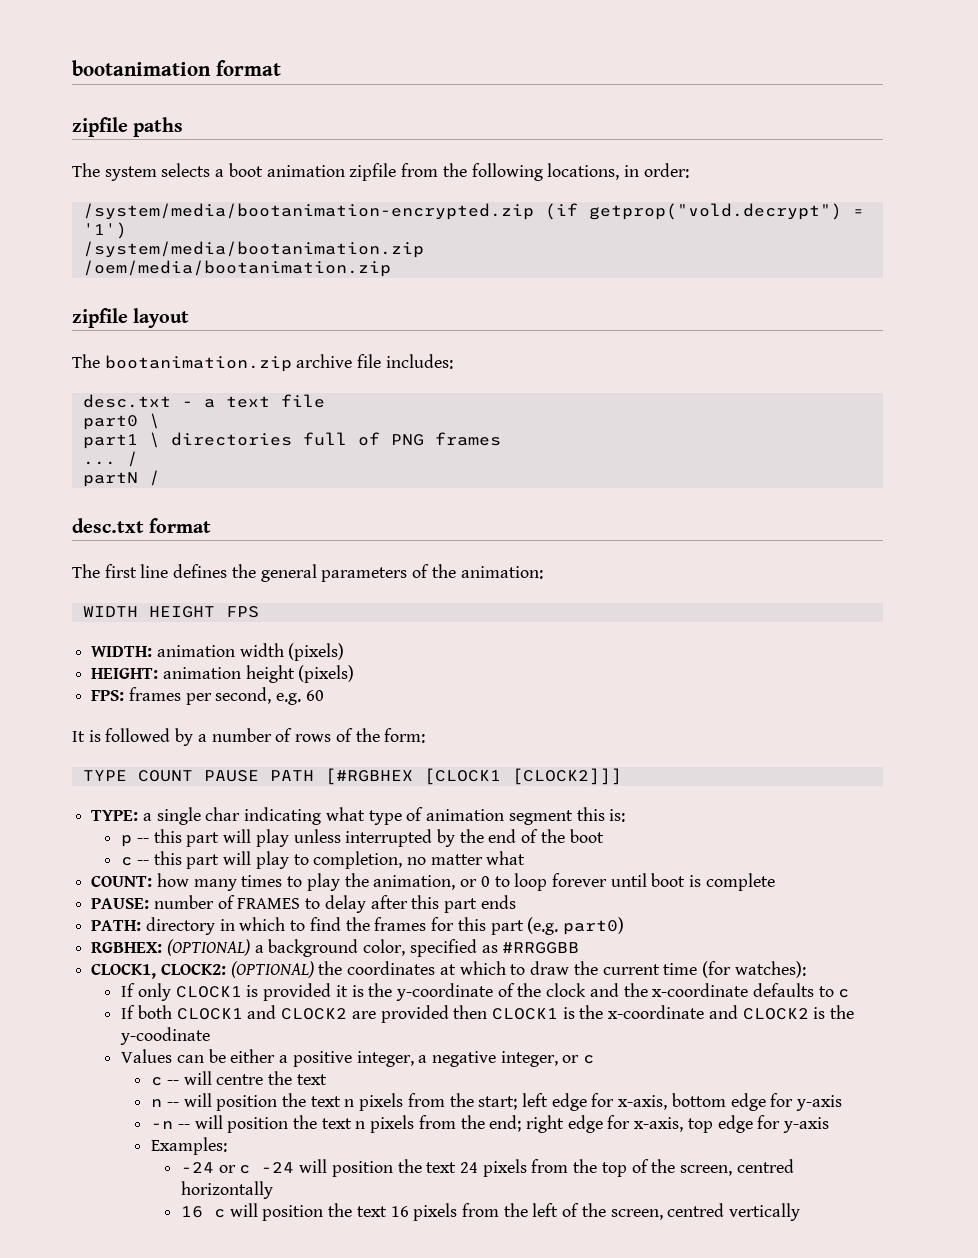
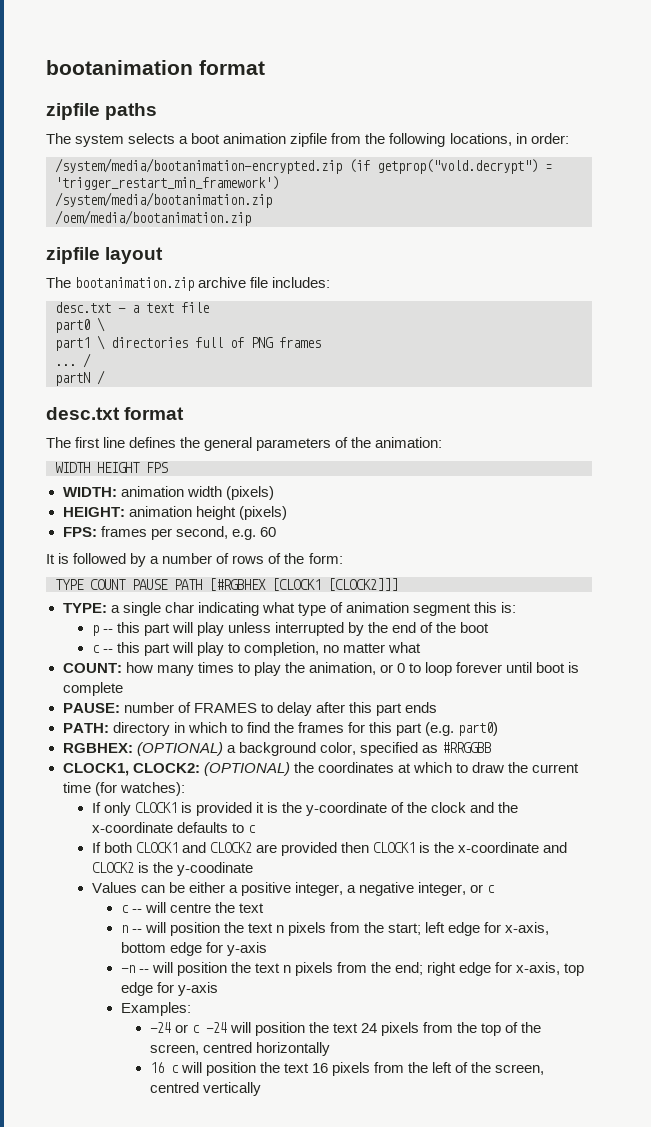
[82,222,127,239] '1') -> [55,176,279,190] 'trigger_restart_min_framework')

